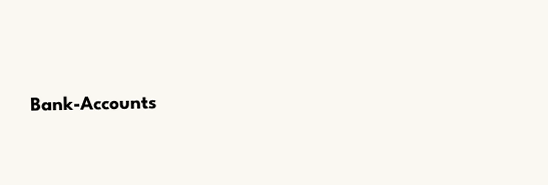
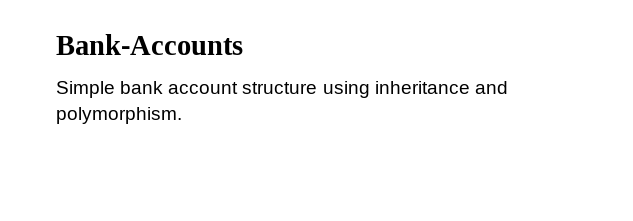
(157, 103) none -> [56,81,508,98] [56,107,182,124] // Simple bank account structure using inheritance and polymorphism.

